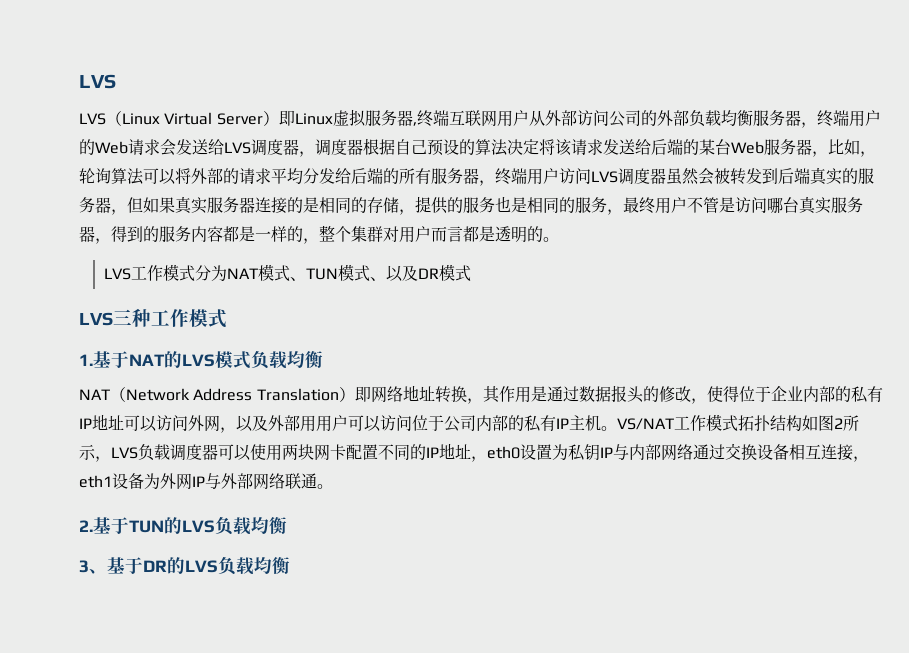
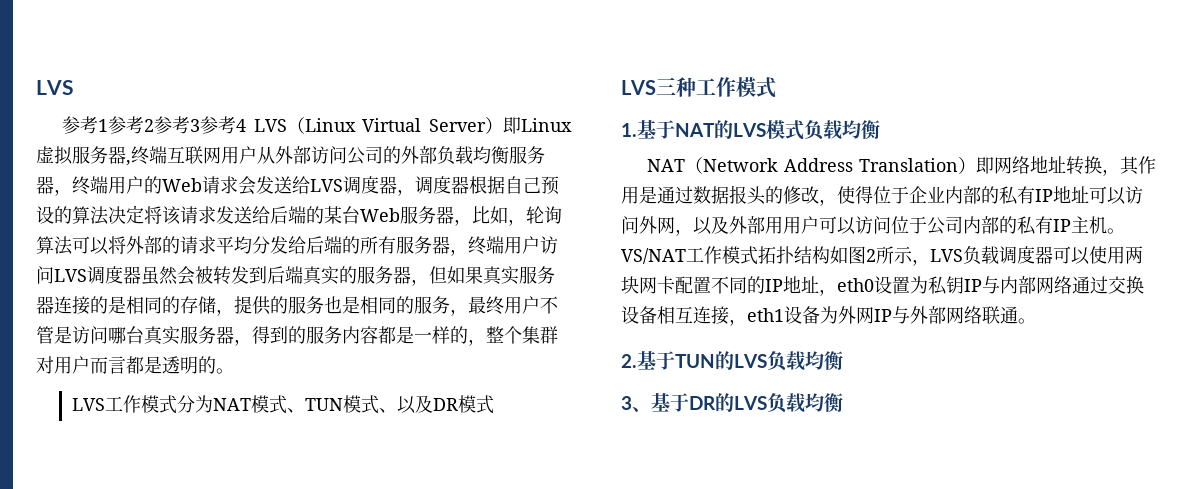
(116, 81) none -> [62,116,247,134] 参考1参考2参考3参考4

